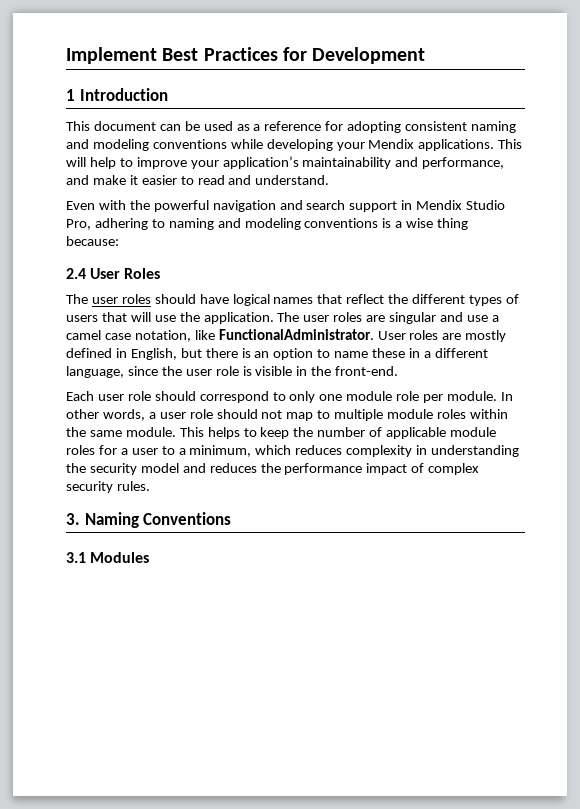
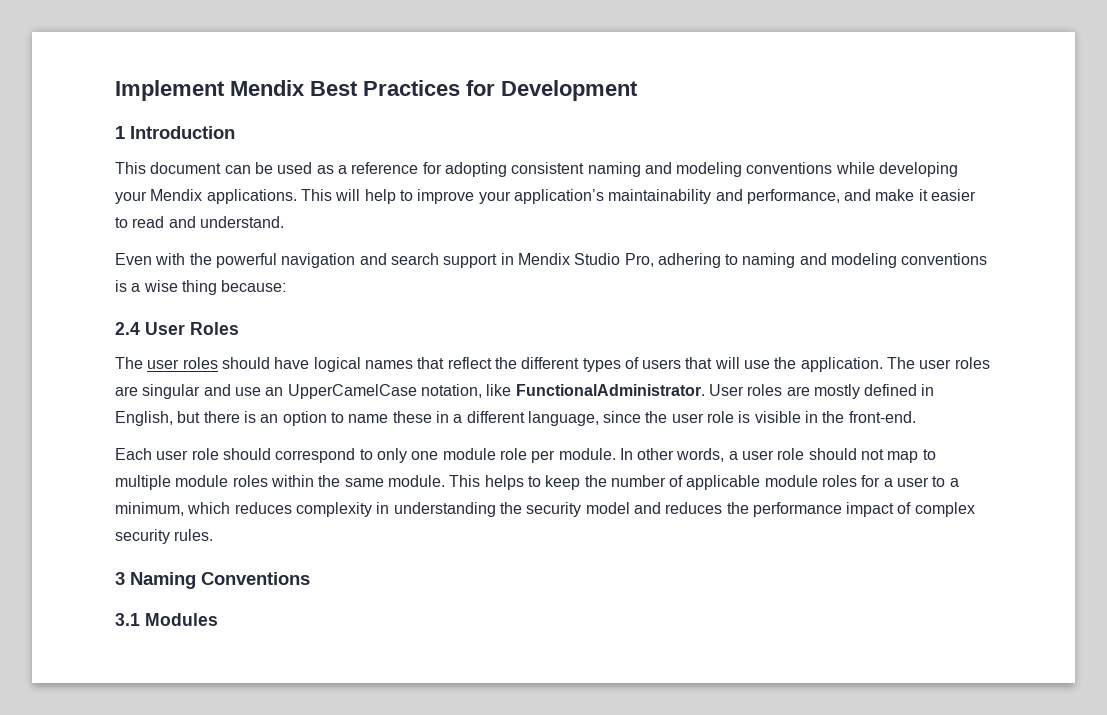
(157, 55) none -> [230,80,305,96] Mendix
[491,315,499,322] [66,330,131,340] a camel case -> [265,384,417,399] an UpperCamelCase
[66,513,80,525] 3. -> [115,572,125,585] 3

